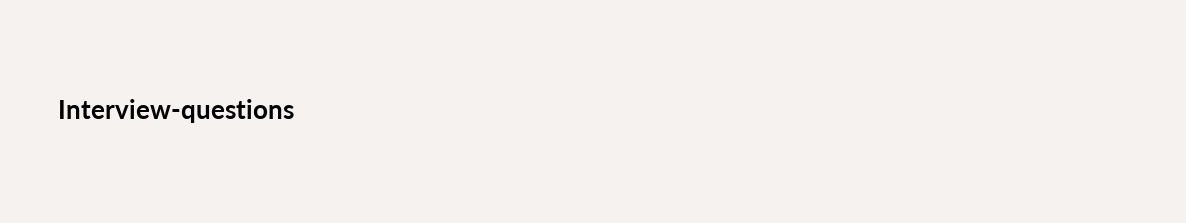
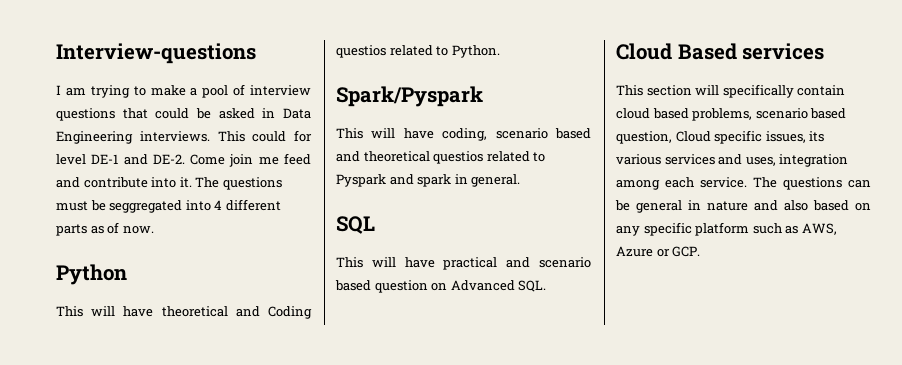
(294, 111) none -> [56,84,311,98] [56,108,311,121] [56,130,312,144] [56,153,311,167] [56,177,282,190] [56,199,281,213] [56,222,154,236] [56,264,127,285] [56,306,312,319] [336,45,500,58] [336,86,483,107] [336,128,591,141] [336,151,546,164] [336,174,521,187] [336,216,375,234] [336,257,591,270] [335,280,547,293] [616,43,825,60] [616,84,846,98] [616,108,847,121] [616,130,825,144] [616,154,849,167] [616,177,871,190] [615,200,871,213] [616,222,837,236] [616,246,701,257] // I am trying to make a pool of interview questions that could be asked in Data Engineering interviews. This could for level DE-1 and DE-2. Come join me feed and contribute into it. The questions must be seggregated into 4 different parts as of now. // Python // This will have theoretical and Coding questios related to Python. // Spark/Pyspark // This will have coding, scenario based and theoretical questios related to Pyspark and spark in general. // SQL // This will have practical and scenario based question on Advanced SQL. // Cloud Based services // This section will specifically contain cloud based problems, scenario based question, Cloud specific issues, its various services and uses, integration among each service. The questions can be general in nature and also based on any specific platform such as AWS, Azure or GCP.

